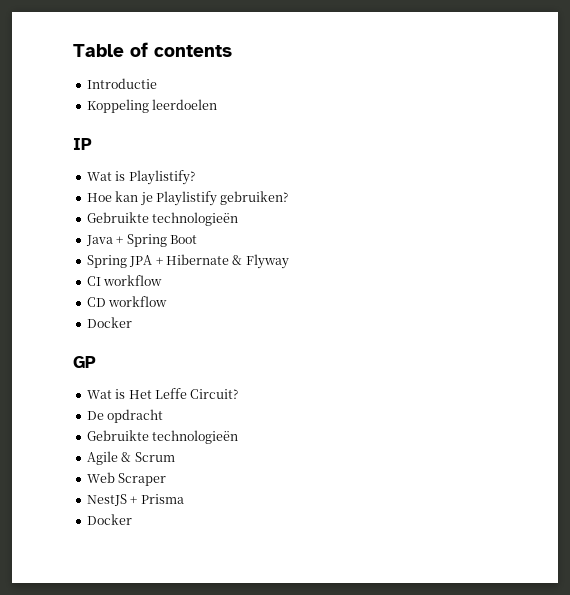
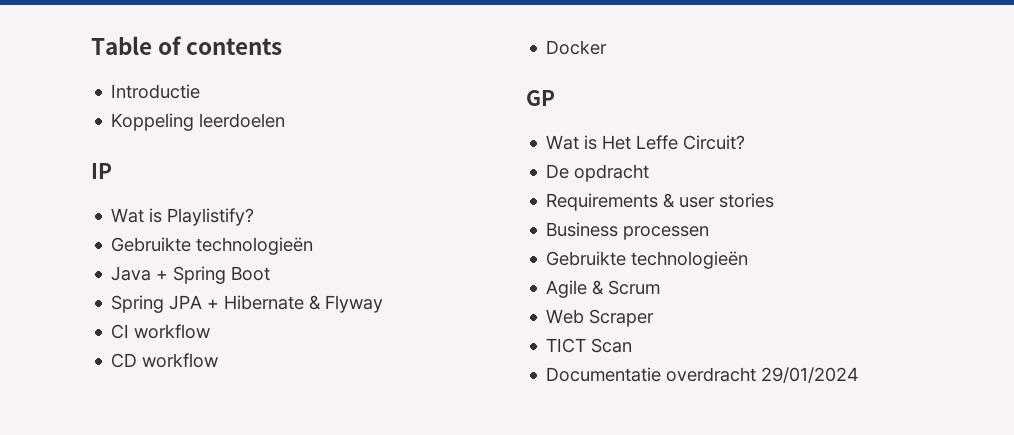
[86,191,289,206] // Hoe kan je Playlistify gebruiken? -> (255, 217) none
(164, 416) none -> [546,193,775,211] [546,222,710,240] // Requirements & user stories // Business processen
[86,494,184,506] [86,514,132,525] NestJS + Prisma // Docker -> [546,338,633,353] [546,367,860,383] TICT Scan // Documentatie overdracht 29/01/2024

